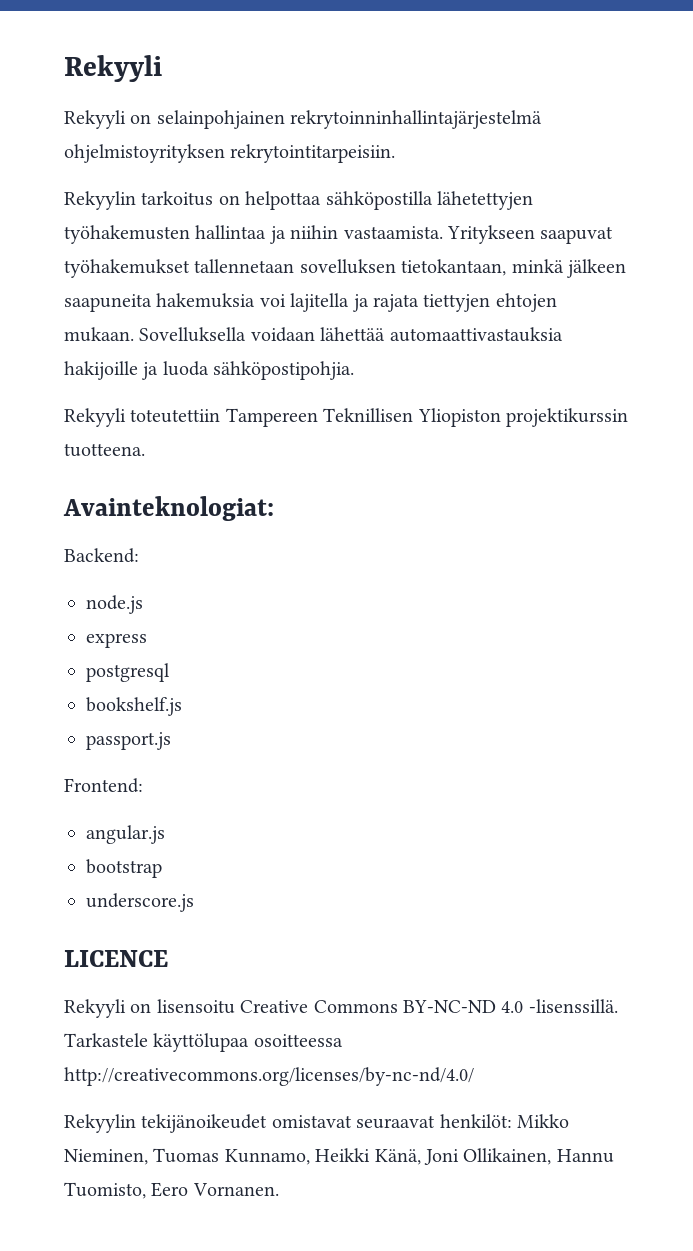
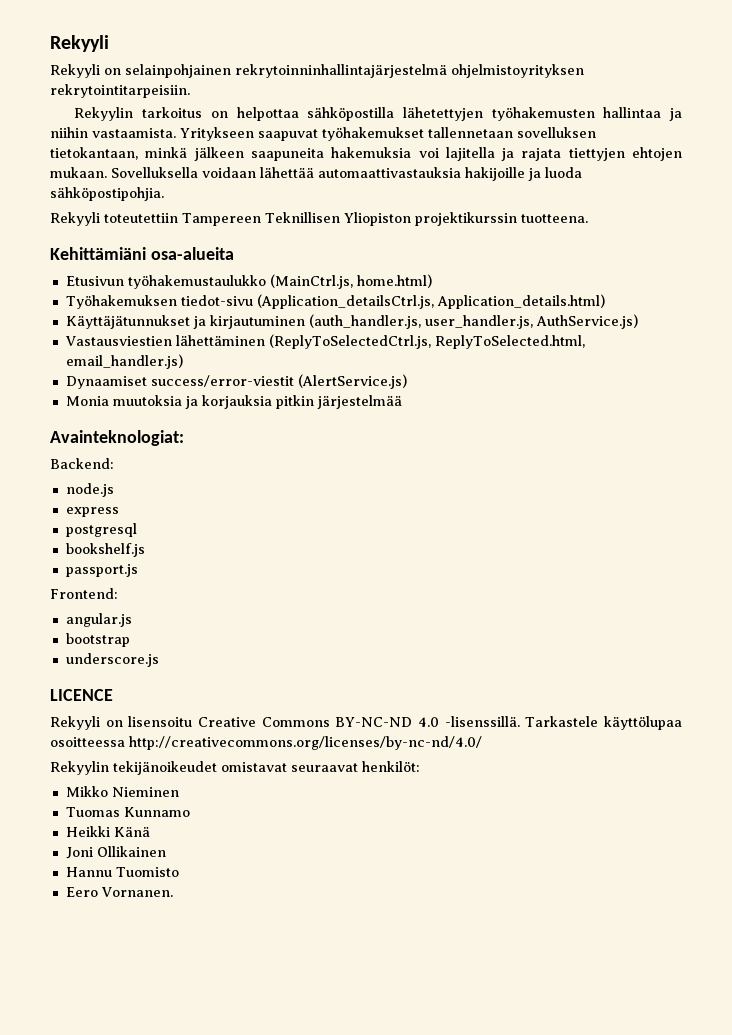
(145, 450) none -> [50,247,234,260] [65,274,432,289] [65,294,605,309] [65,314,638,329] [64,334,585,349] [65,354,183,369] [65,374,407,389] [65,395,402,409] // Kehittämiäni osa-alueita // Etusivun työhakemustaulukko (MainCtrl.js, home.html) // Työhakemuksen tiedot-sivu (Application_detailsCtrl.js, Application_details.html) // Käyttäjätunnukset ja kirjautuminen (auth_handler.js, user_handler.js, AuthService.js) // Vastausviestien lähettäminen (ReplyToSelectedCtrl.js, ReplyToSelected.html, email_handler.js) // Dynaamiset success/error-viestit (AlertService.js) // Monia muutoksia ja korjauksia pitkin järjestelmää
[517,1114,569,1128] [64,1148,614,1165] [64,1182,146,1199] Mikko Nieminen, Tuomas Kunnamo, Heikki Känä, Joni Ollikainen, Hannu Tuomisto, -> [65,786,179,797] [65,807,190,817] [65,826,150,837] [65,846,166,859] [65,867,179,877] // Mikko Nieminen // Tuomas Kunnamo // Heikki Känä // Joni Ollikainen // Hannu Tuomisto //

